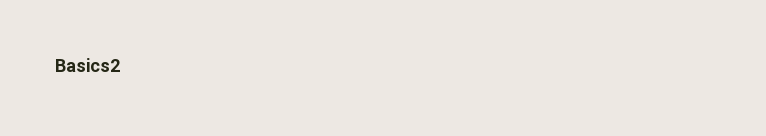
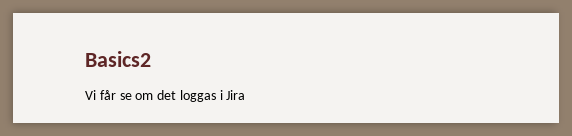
(120, 65) none -> [85,90,246,102] // Vi får se om det loggas i Jira

